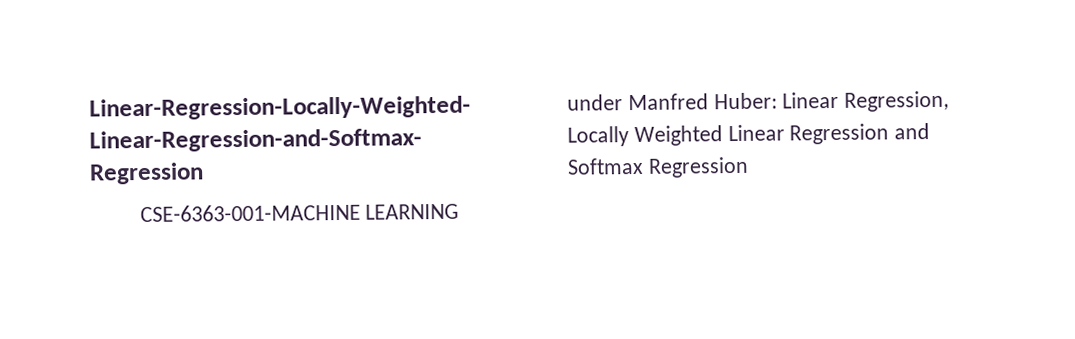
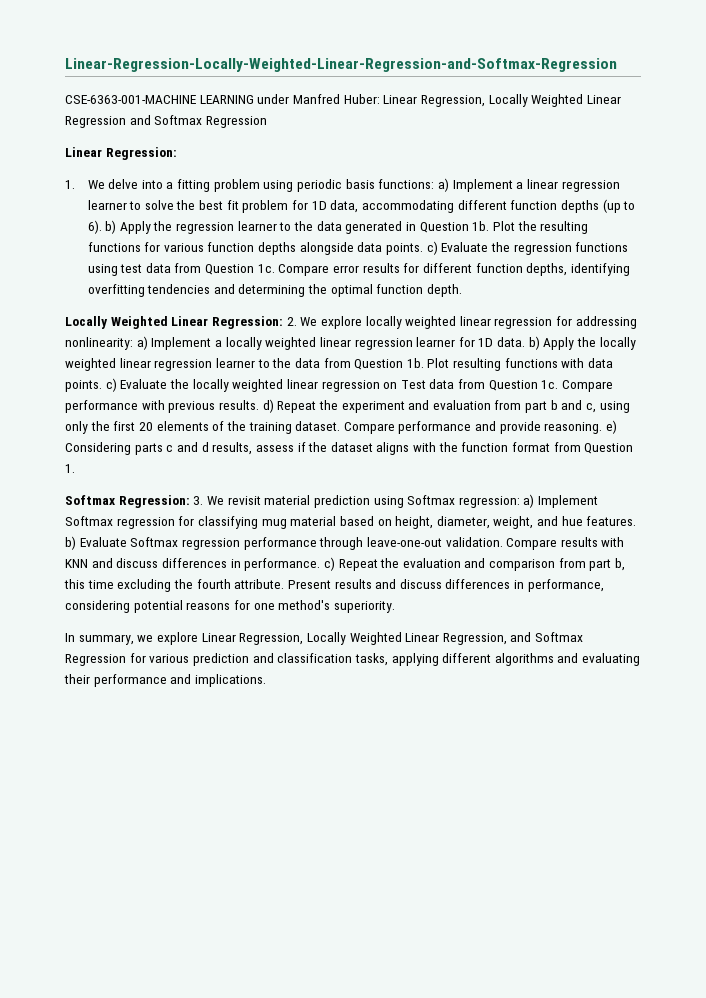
(749, 167) none -> [65,147,177,160] [65,178,620,192] [87,199,636,213] [87,220,589,234] [87,241,629,255] [87,263,630,276] [87,284,463,297] [65,316,637,329] [65,336,636,350] [65,358,614,371] [65,378,614,392] [65,399,630,413] [65,420,618,434] [65,442,634,455] [65,464,75,473] [65,494,599,508] [65,516,637,529] [65,536,625,550] [65,557,626,571] [64,579,604,592] [65,600,395,613] [65,632,584,645] [65,653,641,666] [64,674,266,687] // Linear Regression: // 1. We delve into a fitting problem using periodic basis functions: a) Implement a linear regression learner to solve the best fit problem for 1D data, accommodating different function depths (up to 6). b) Apply the regression learner to the data generated in Question 1b. Plot the resulting functions for various function depths alongside data points. c) Evaluate the regression functions using test data from Question 1c. Compare error results for different function depths, identifying overfitting tendencies and determining the optimal function depth. // Locally Weighted Linear Regression: 2. We explore locally weighted linear regression for addressing nonlinearity: a) Implement a locally weighted linear regression learner for 1D data. b) Apply the locally weighted linear regression learner to the data from Question 1b. Plot resulting functions with data points. c) Evaluate the locally weighted linear regression on Test data from Question 1c. Compare performance with previous results. d) Repeat the experiment and evaluation from part b and c, using only the first 20 elements of the training dataset. Compare performance and provide reasoning. e) Considering parts c and d results, assess if the dataset aligns with the function format from Question 1. // Softmax Regression: 3. We revisit material prediction using Softmax regression: a) Implement Softmax regression for classifying mug material based on height, diameter, weight, and hue features. b) Evaluate Softmax regression performance through leave-one-out validation. Compare results with KNN and discuss differences in performance. c) Repeat the evaluation and comparison from part b, this time excluding the fourth attribute. Present results and discuss differences in performance, considering potential reasons for one method's superiority. // In summary, we explore Linear Regression, Locally Weighted Linear Regression, and Softmax Regression for various prediction and classification tasks, applying different algorithms and evaluating their performance and implications.

